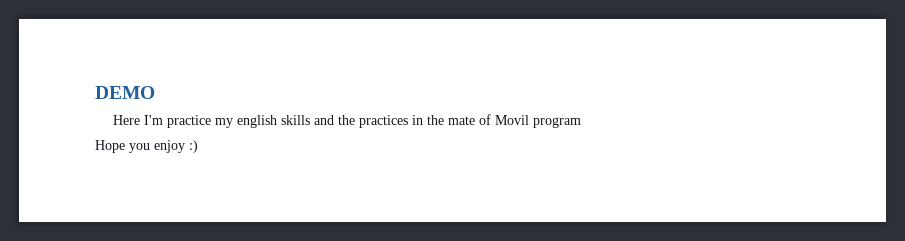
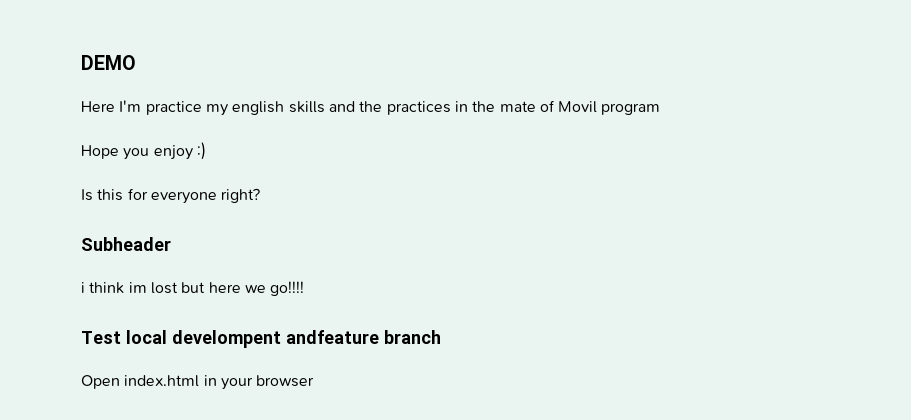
(198, 146) none -> [81,188,261,204] [81,237,171,251] [81,281,305,296] [81,330,441,348] [81,375,315,390] // Is this for everyone right? // Subheader // i think im lost but here we go!!!! // Test local develompent andfeature branch // Open index.html in your browser

